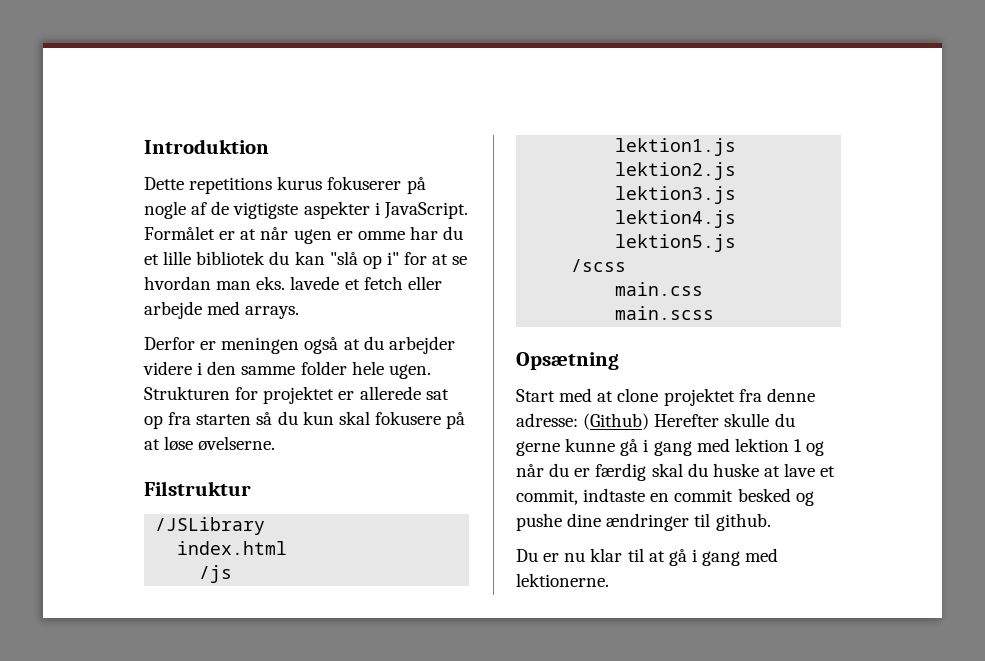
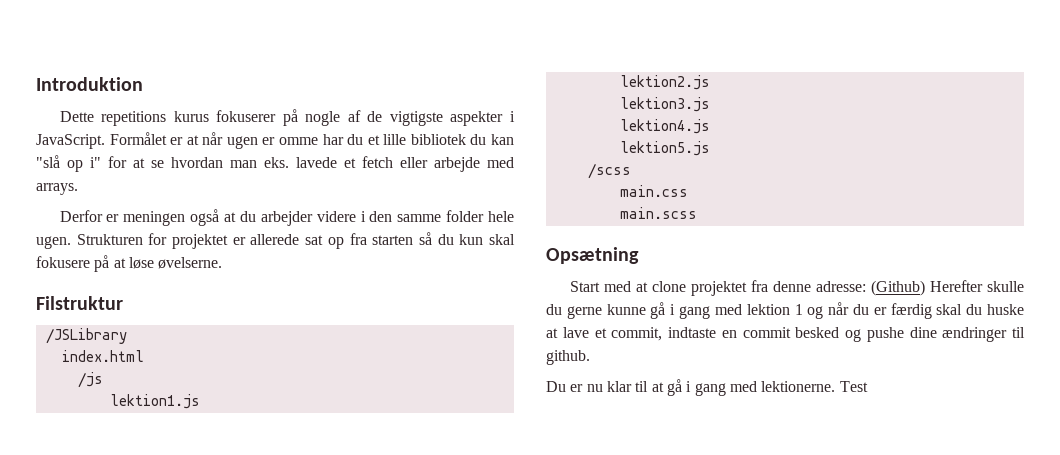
(609, 580) none -> [839,381,868,392] Test

